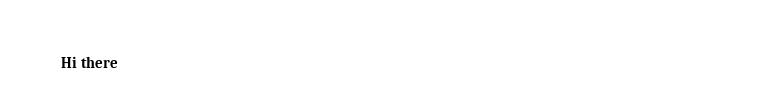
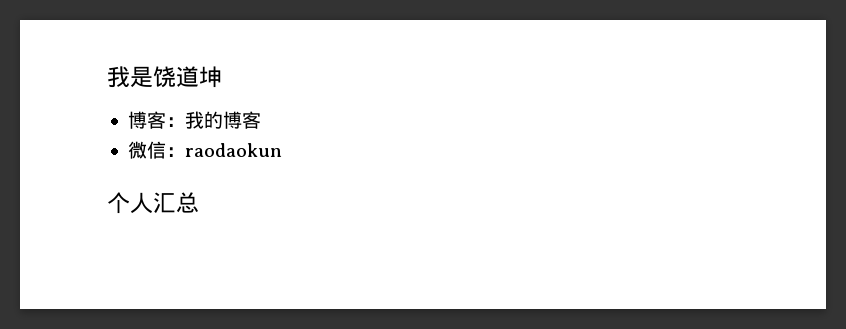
[61,56,118,68] Hi there -> [107,66,222,88] [127,111,261,129] [127,141,282,159] [107,192,199,214] 我是饶道坤 // 博客：我的博客 // 微信：raodaokun // 个人汇总

